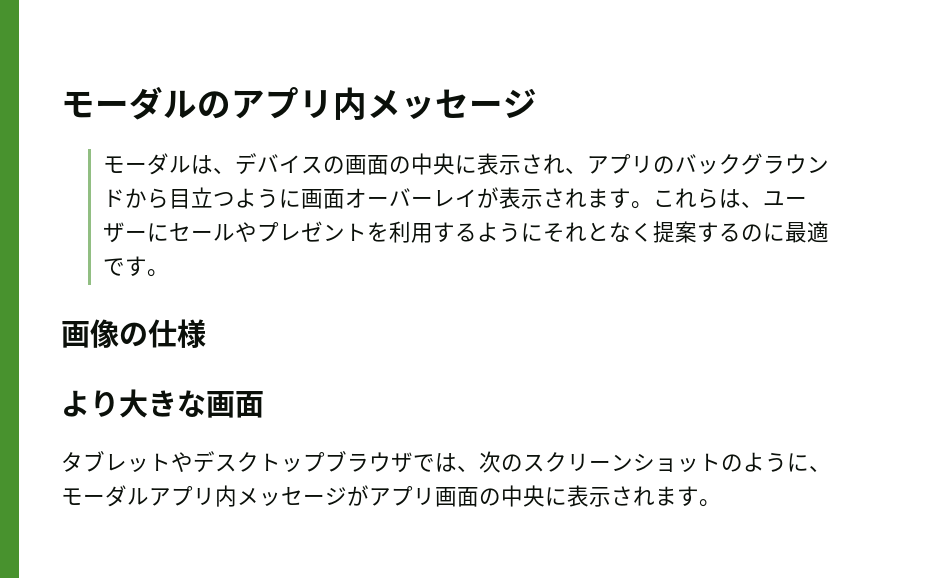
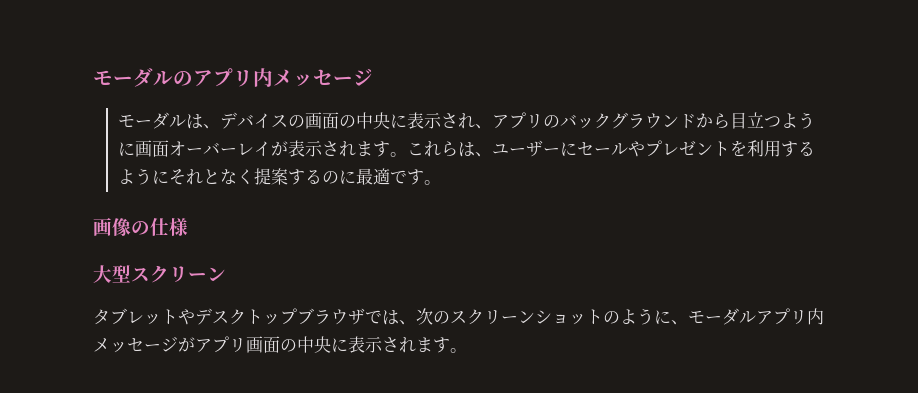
[61,389,264,418] より大きな画面 -> [93,265,226,283] 大型スクリーン

